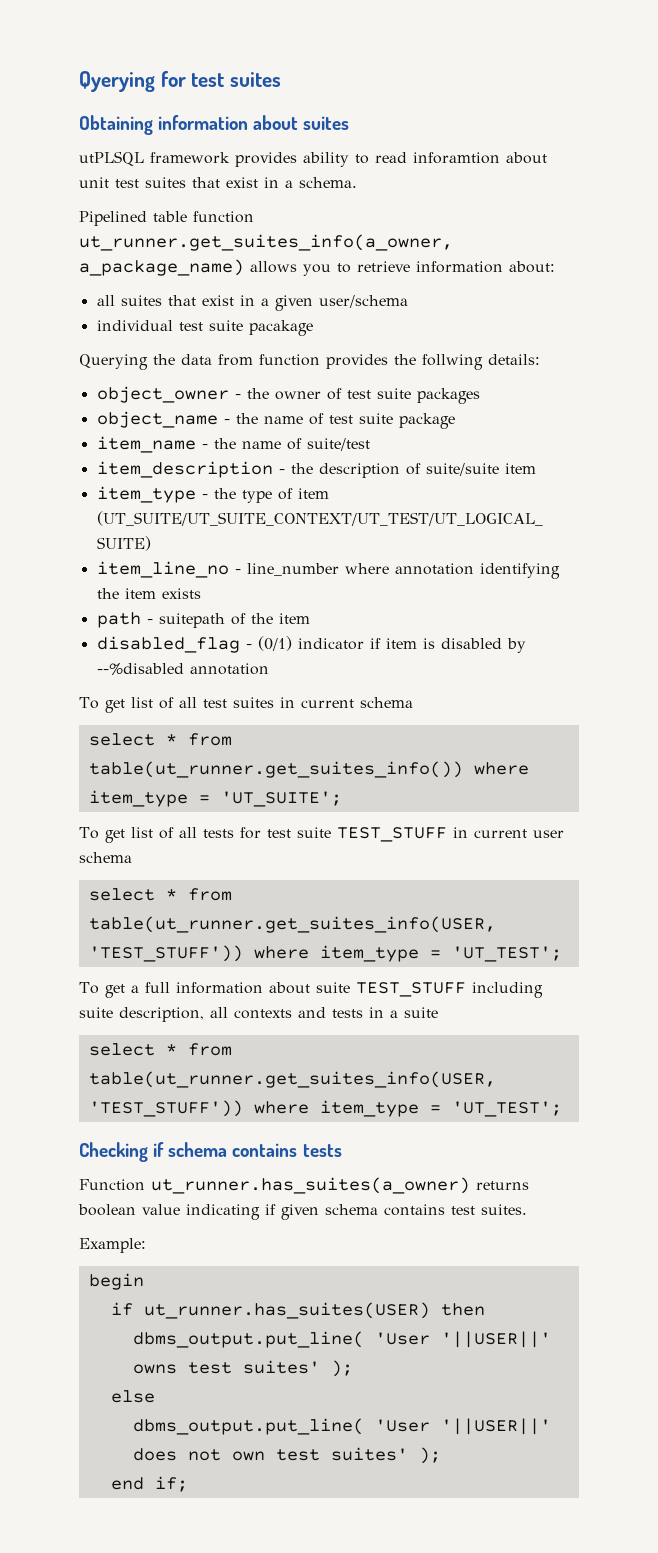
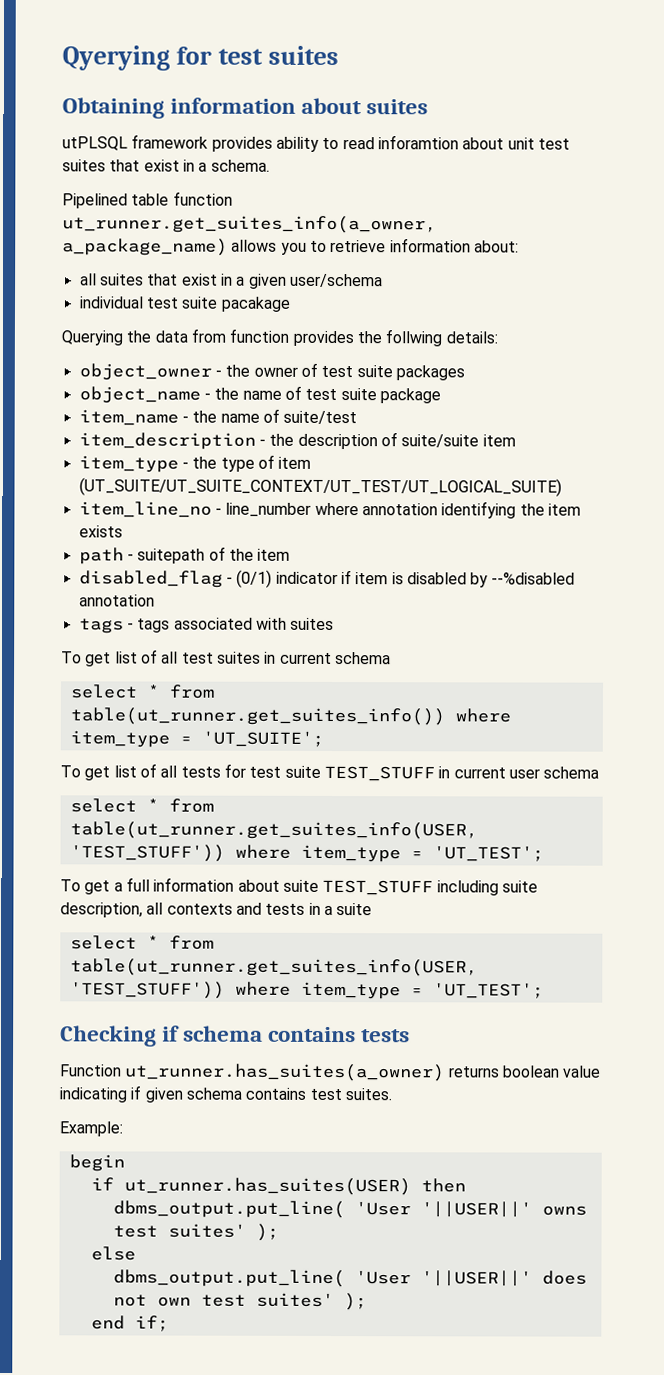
(269, 669) none -> [78,617,335,634] // tags - tags associated with suites

